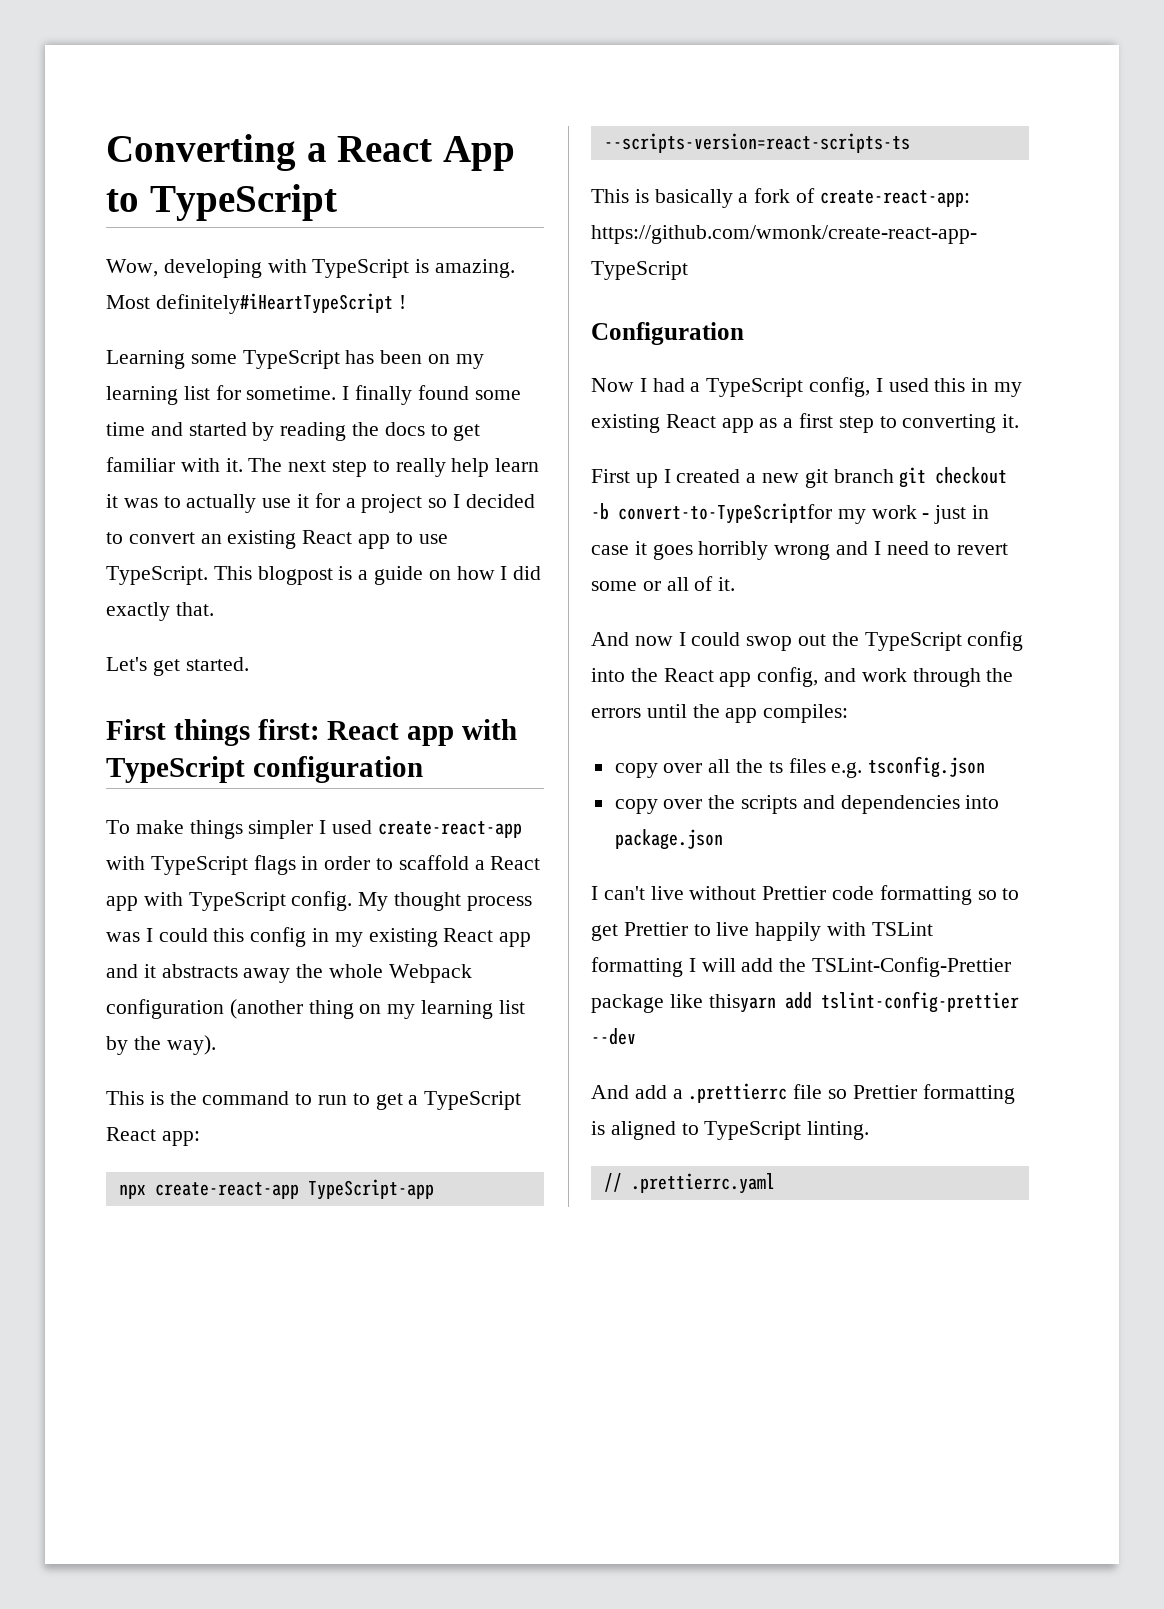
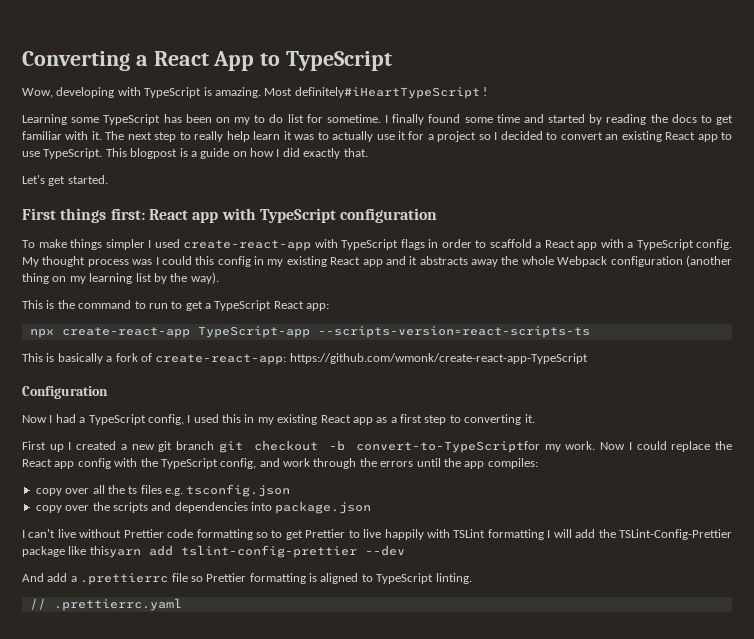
[106,386,178,405] learning -> [254,114,284,123] to do
(183, 899) none -> [627,242,633,248] a
[871,505,990,524] [591,541,1009,560] [591,576,736,591] [591,631,1024,651] [591,668,752,687] work - just in case it goes horribly wrong and I need to revert some or all of it. // And now I could swop out the TypeScript config into the React app -> [565,441,733,452] [22,458,218,469] work. Now I could replace the React app config with the TypeScript

